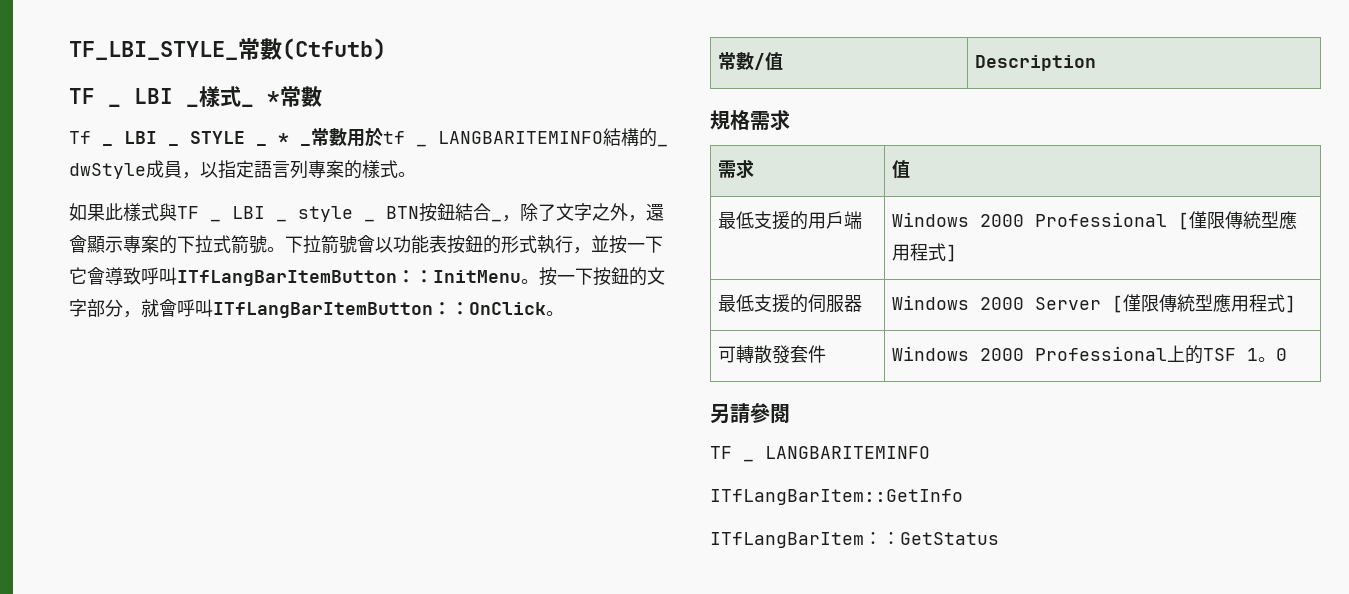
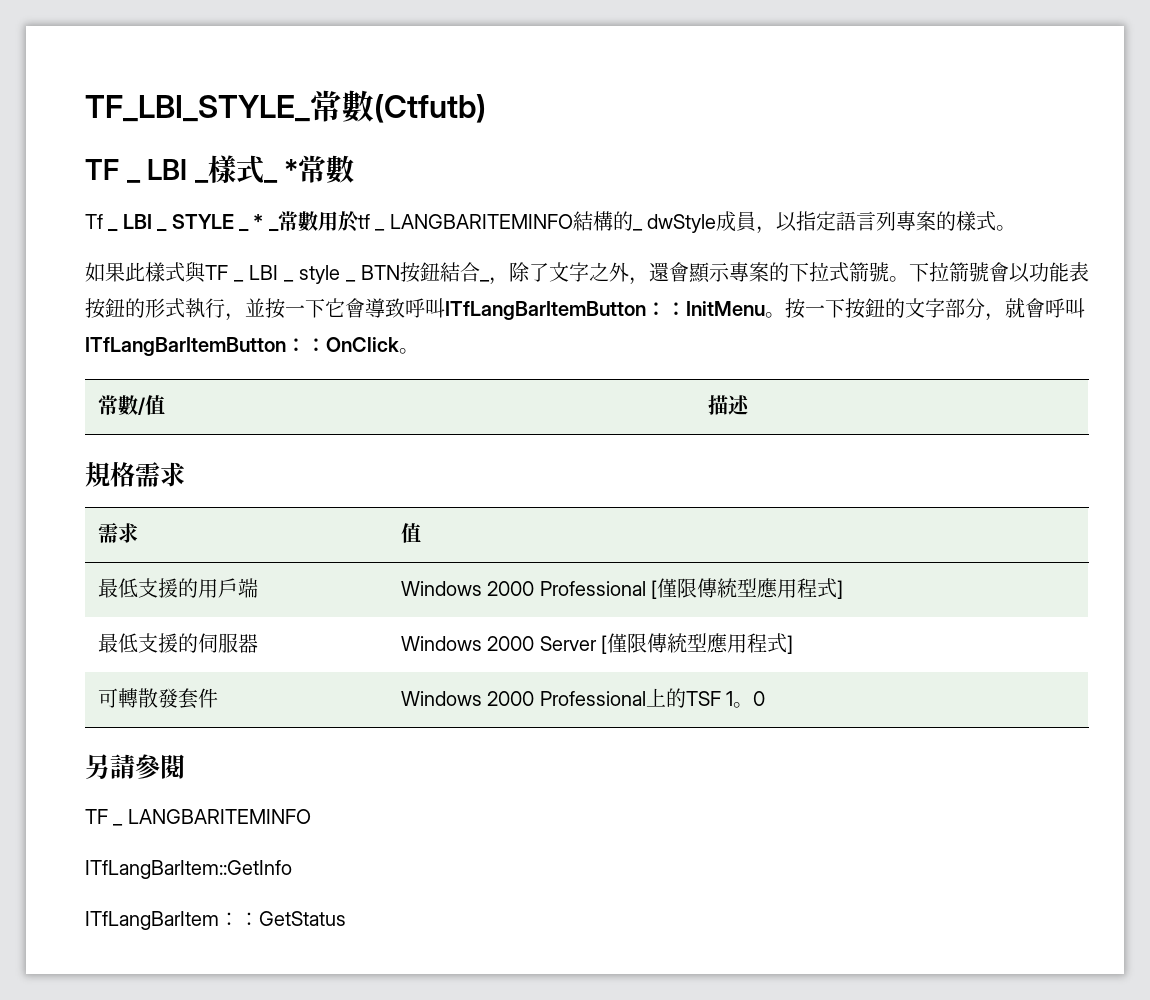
[974,55,1096,71] Description -> [708,395,751,415] 描述

